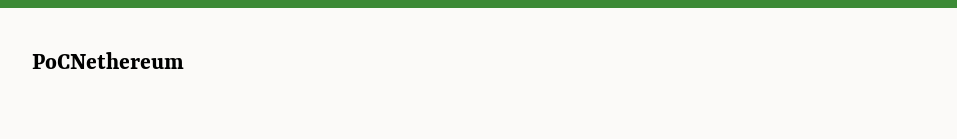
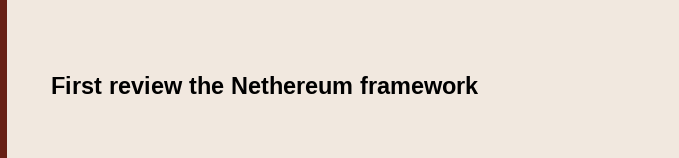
[32,52,184,69] PoCNethereum -> [51,76,479,94] First review the Nethereum framework

